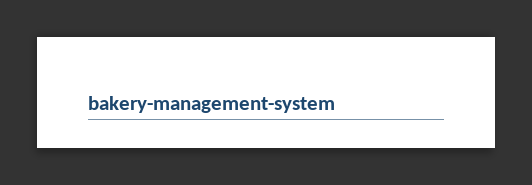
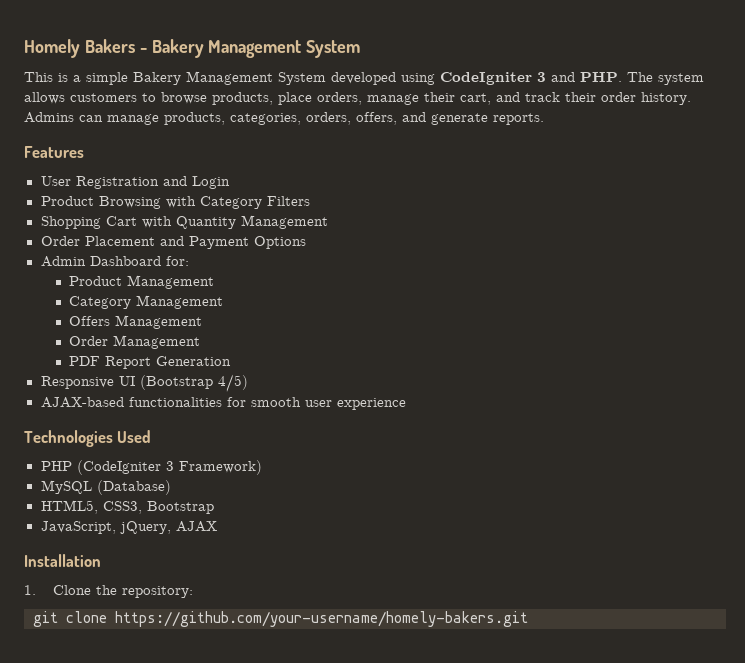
[88,96,335,113] bakery-management-system -> [24,39,361,58] [24,71,704,85] [24,92,691,105] [24,112,544,125] [24,146,84,158] [40,176,230,189] [40,196,310,209] [40,215,328,229] [40,236,306,249] [40,256,189,267] [69,275,215,289] [69,295,224,309] [69,315,203,329] [69,335,201,349] [69,356,232,369] [40,374,248,392] [40,397,406,410] [24,430,152,447] [40,460,262,475] [40,480,171,495] [40,500,214,514] [40,521,217,534] [24,554,101,567] [24,585,193,598] [33,611,528,627] Homely Bakers - Bakery Management System // This is a simple Bakery Management System developed using CodeIgniter 3 and PHP. The system allows customers to browse products, place orders, manage their cart, and track their order history. Admins can manage products, categories, orders, offers, and generate reports. // Features // User Registration and Login // Product Browsing with Category Filters // Shopping Cart with Quantity Management // Order Placement and Payment Options // Admin Dashboard for: // Product Management // Category Management // Offers Management // Order Management // PDF Report Generation // Responsive UI (Bootstrap 4/5) // AJAX-based functionalities for smooth user experience // Technologies Used // PHP (CodeIgniter 3 Framework) // MySQL (Database) // HTML5, CSS3, Bootstrap // JavaScript, jQuery, AJAX // Installation // 1. Clone the repository: // git clone https://github.com/your-username/homely-bakers.git

